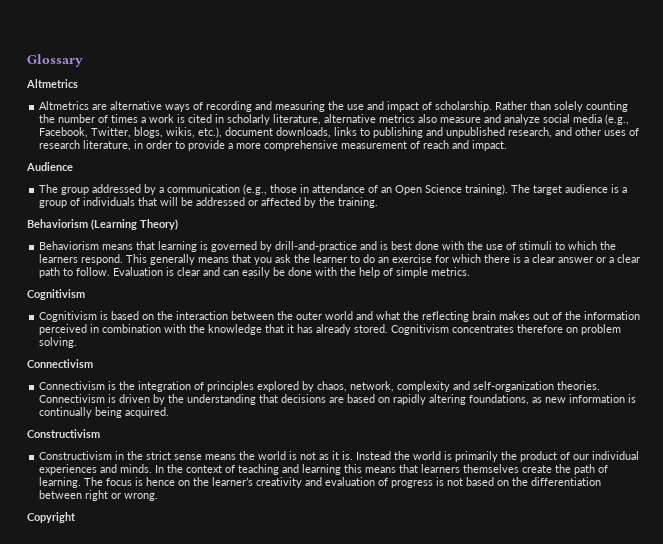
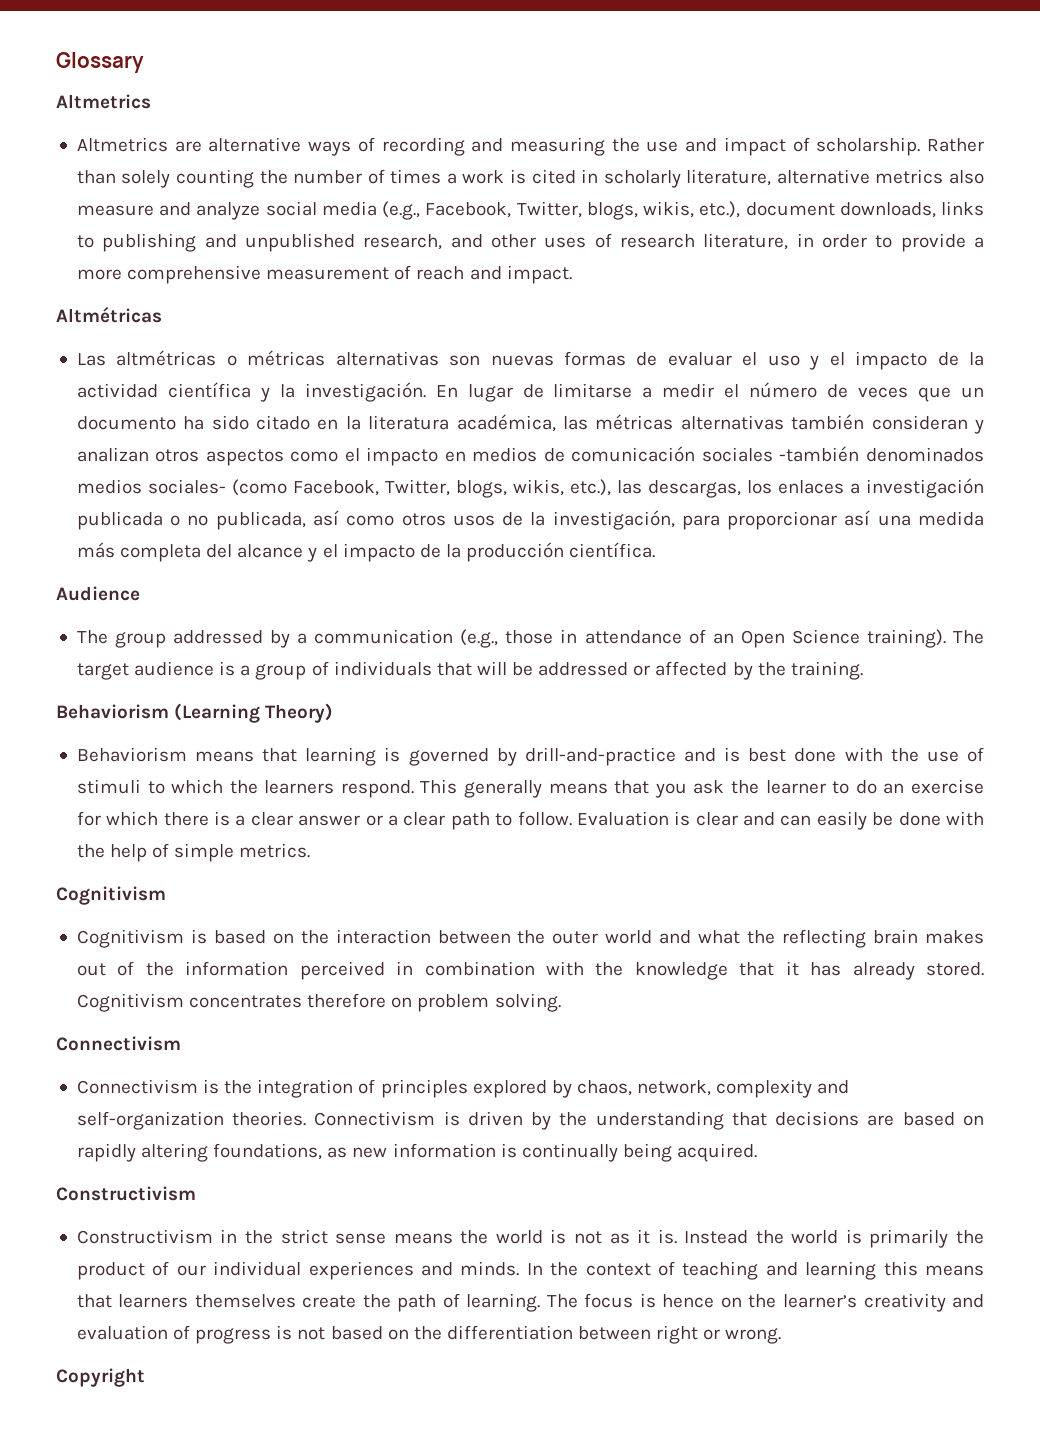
(508, 145) none -> [56,307,162,323] [76,350,985,370] [76,382,985,402] [76,414,984,434] [76,446,984,466] [76,478,984,498] [76,510,984,530] [76,542,656,562] // Altmétricas // Las altmétricas o métricas alternativas son nuevas formas de evaluar el uso y el impacto de la actividad científica y la investigación. En lugar de limitarse a medir el número de veces que un documento ha sido citado en la literatura académica, las métricas alternativas también consideran y analizan otros aspectos como el impacto en medios de comunicación sociales -también denominados medios sociales- (como Facebook, Twitter, blogs, wikis, etc.), las descargas, los enlaces a investigación publicada o no publicada, así como otros usos de la investigación, para proporcionar así una medida más completa del alcance y el impacto de la producción científica.

